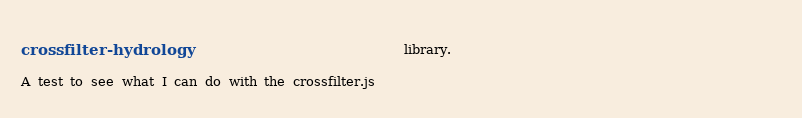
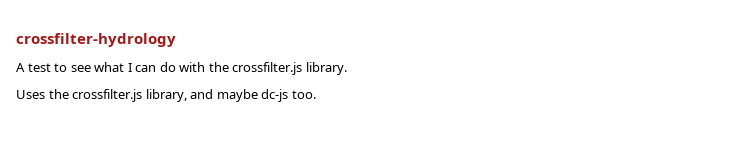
(451, 50) none -> [16,89,316,102] // Uses the crossfilter.js library, and maybe dc-js too.

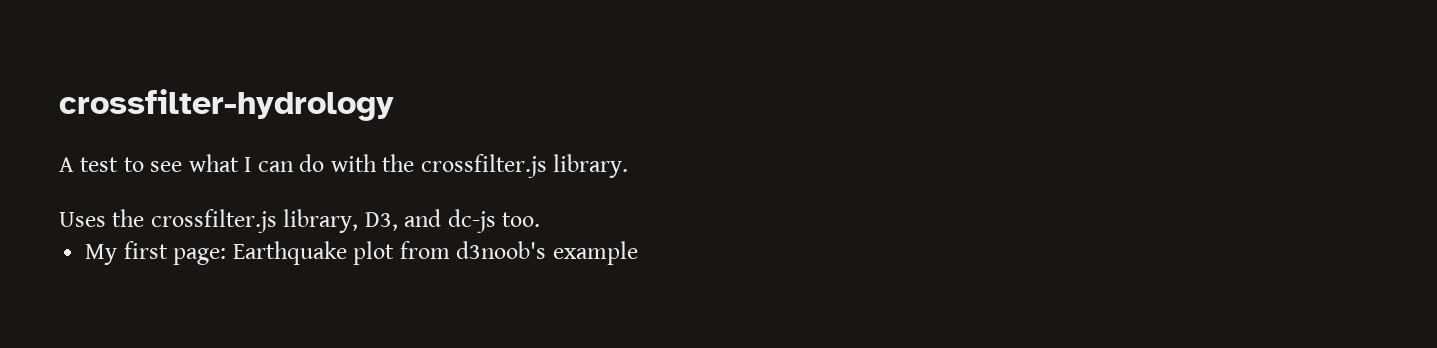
[190,89,258,102] and maybe -> [364,209,442,231] D3, and
(316, 94) none -> [85,241,638,265] // My first page: Earthquake plot from d3noob's example

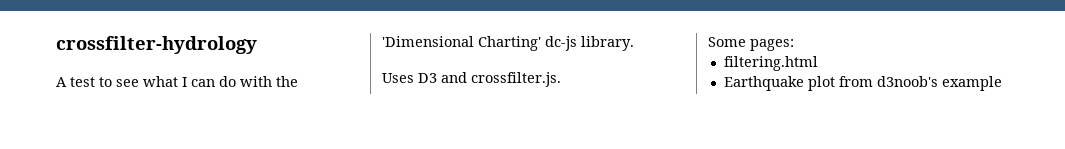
[420,154,547,178] crossfilter.js -> [382,36,577,51] 'Dimensional Charting' dc-js
[112,209,541,233] [85,241,227,265] the crossfilter.js library, D3, and dc-js too. // My first page: -> [418,72,561,87] [708,37,794,51] [723,56,818,71] D3 and crossfilter.js. // Some pages: // filtering.html //

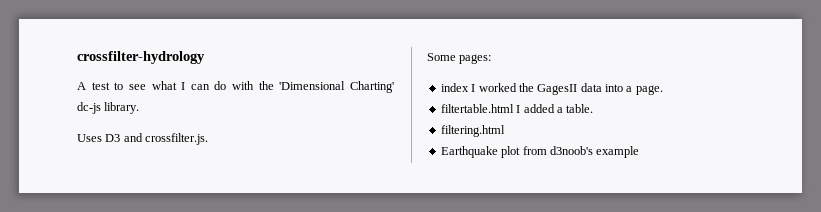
(794, 45) none -> [440,83,663,95] [440,104,594,113] // index I worked the GagesII data into a page. // filtertable.html I added a table.

